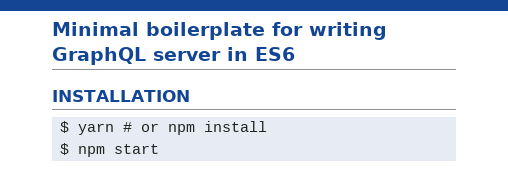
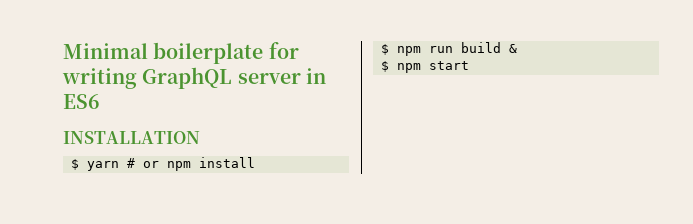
(268, 126) none -> [380,42,517,56] // $ npm run build &

